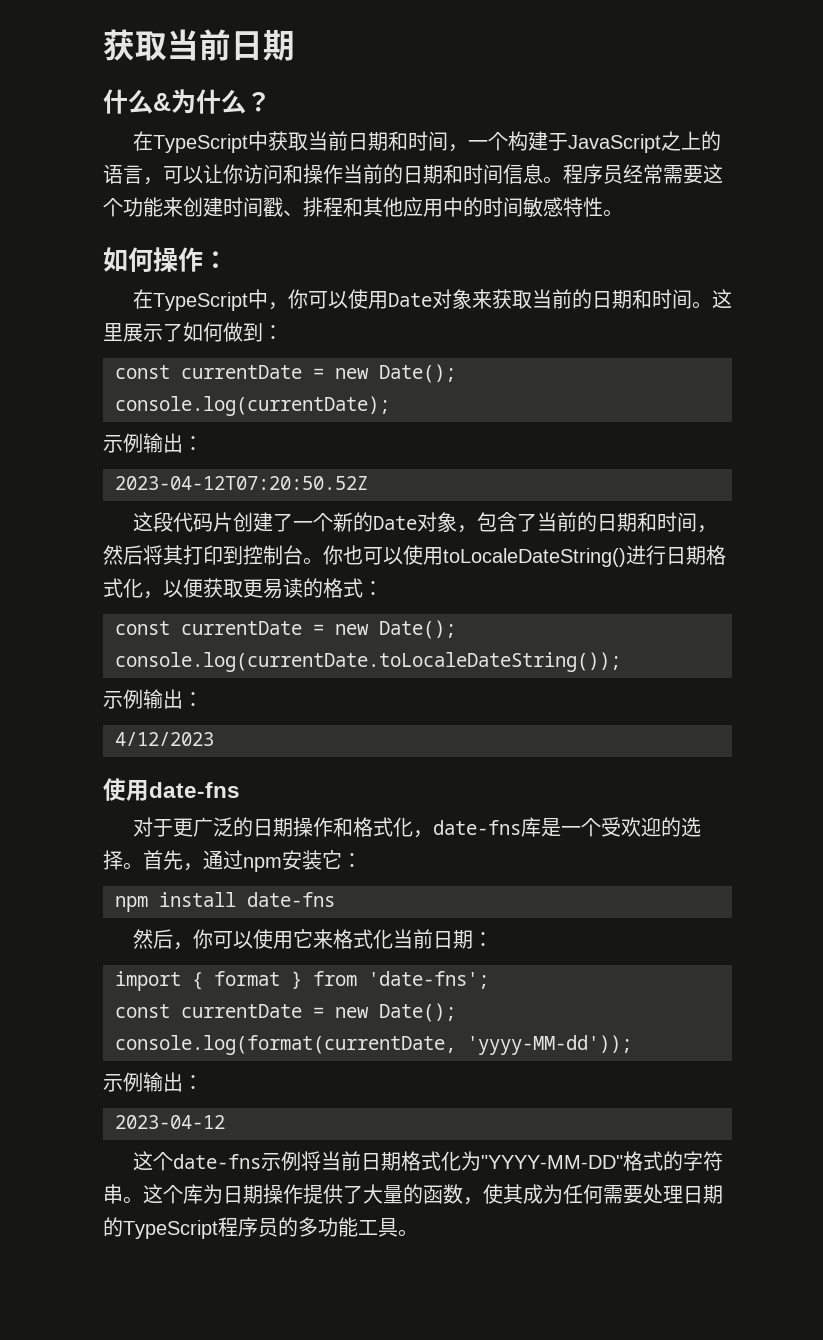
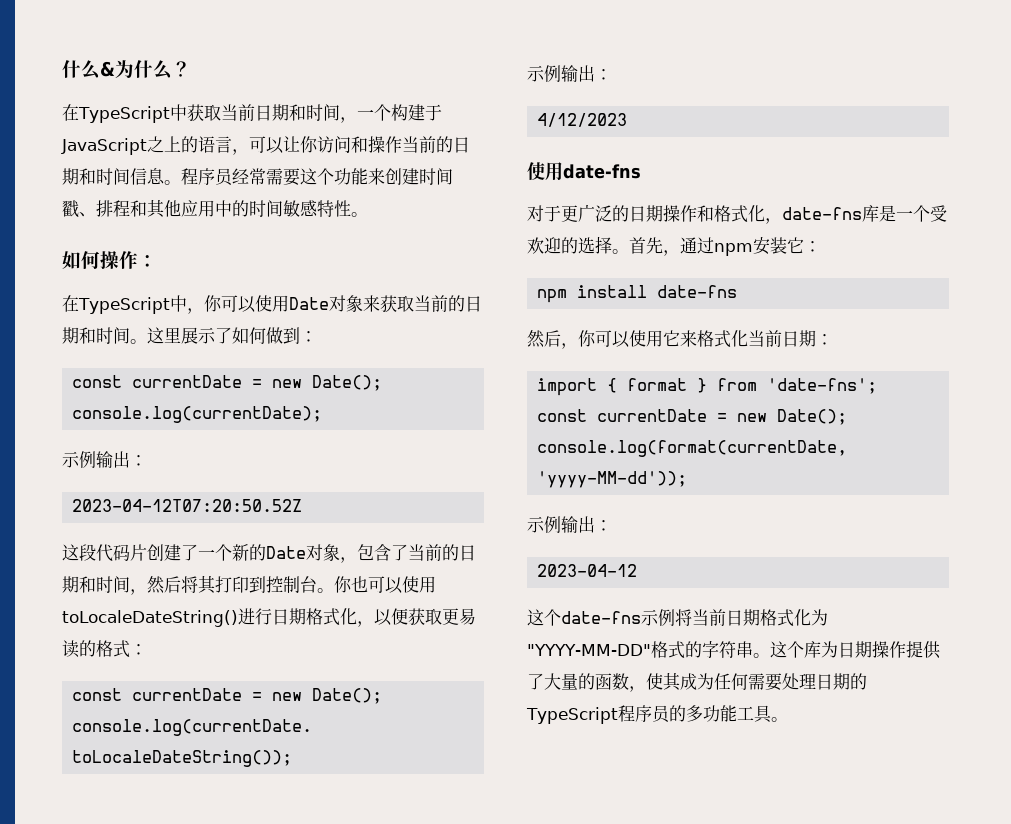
[103,29,295,61] 获取当前日期 // -> (62, 69) none

